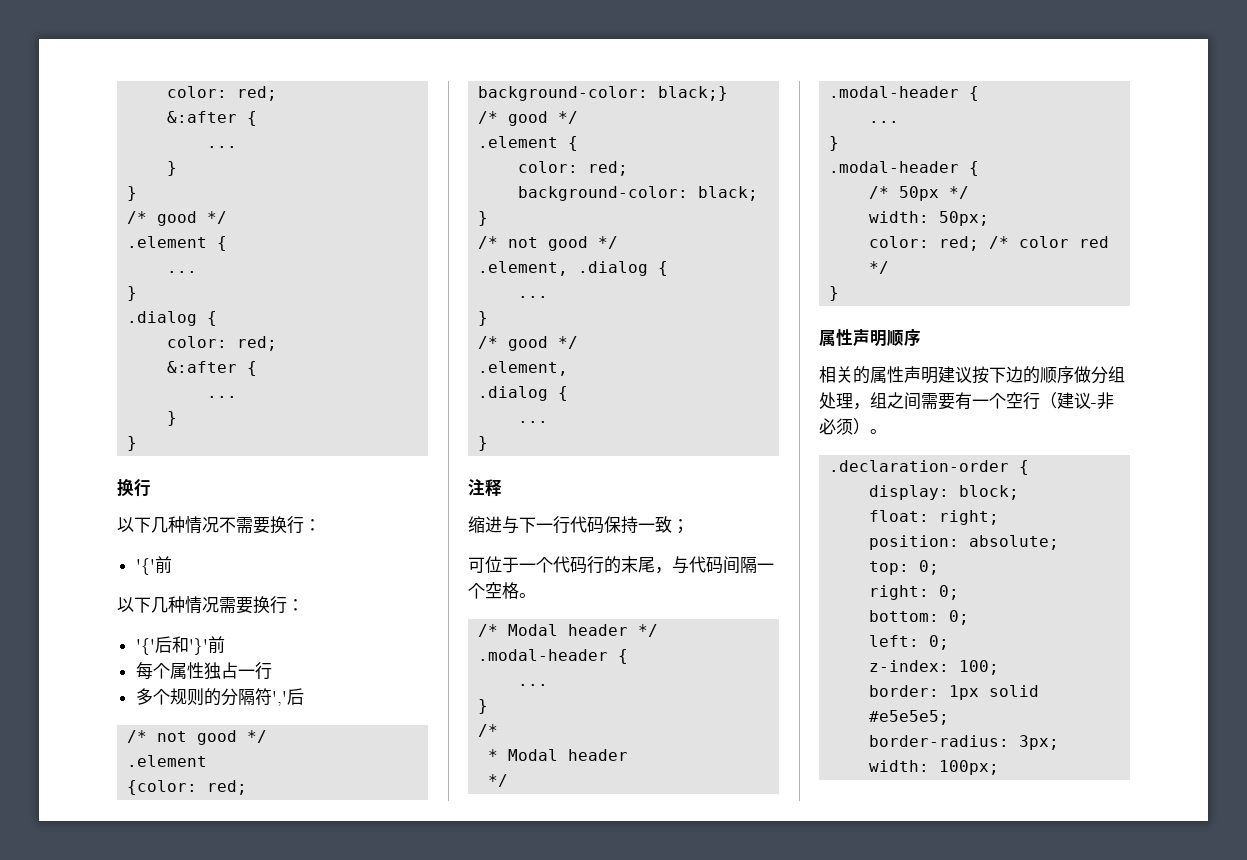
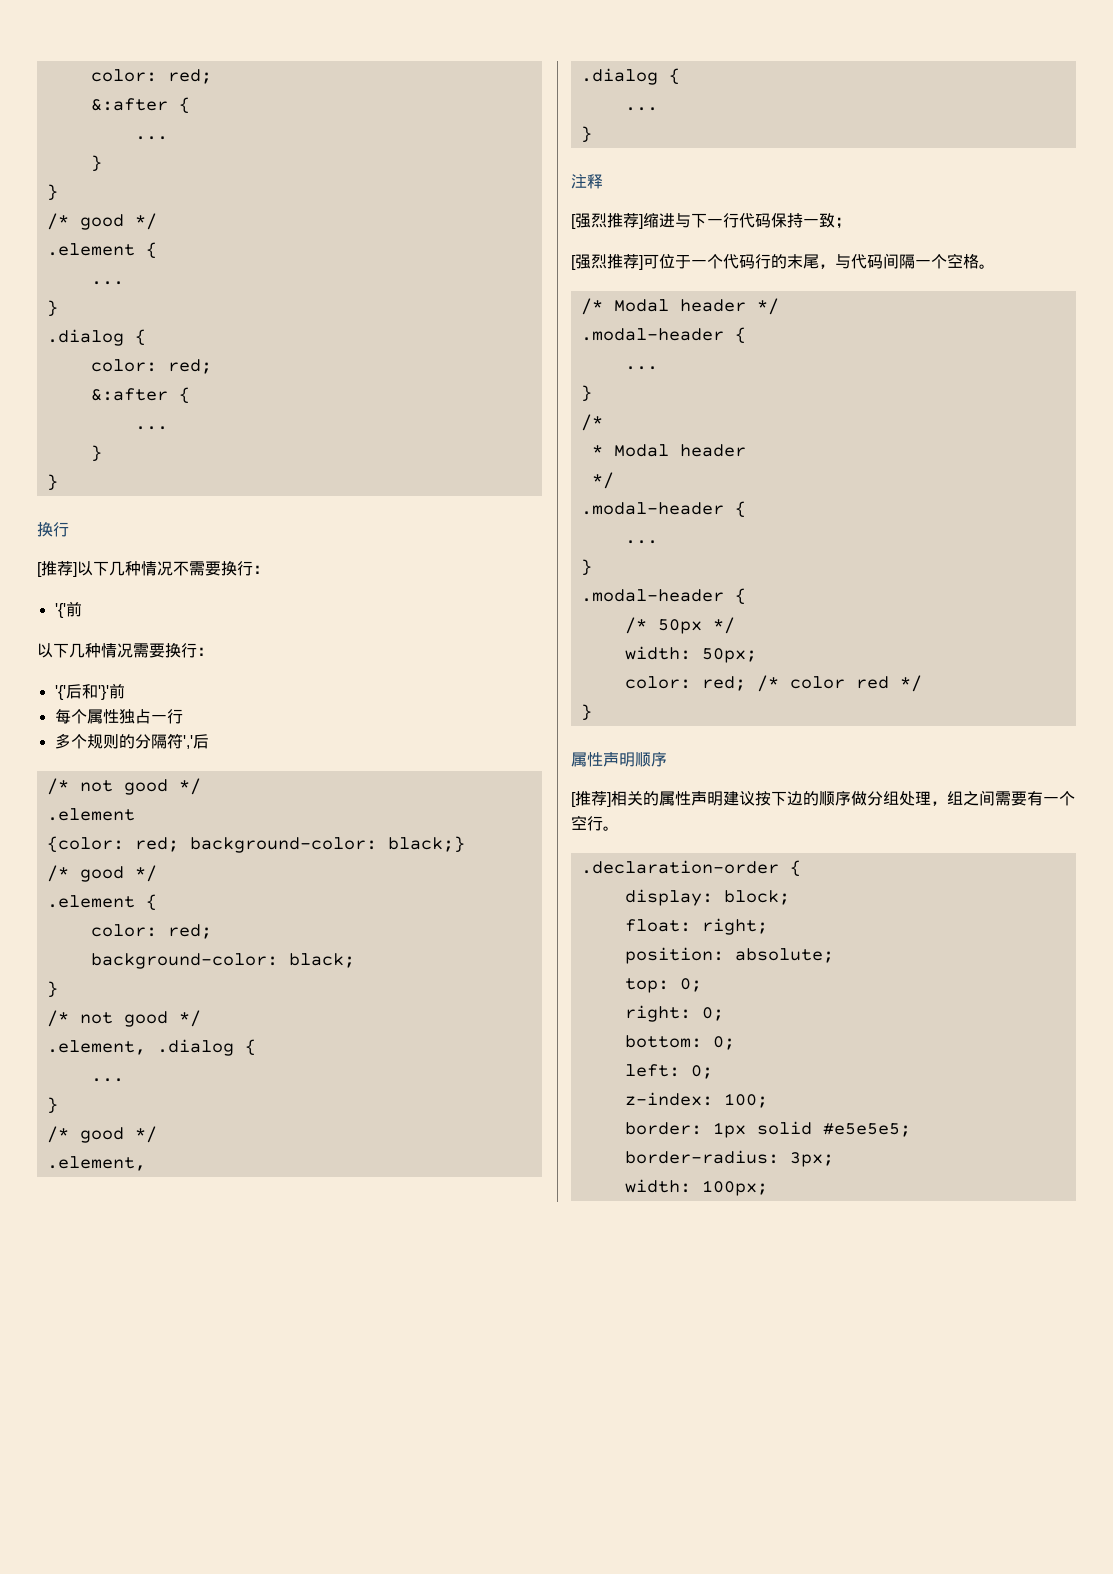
(151, 488) none -> [37,561,77,577] [推荐]
(502, 488) none -> [571,213,643,229] [强烈推荐]
(689, 526) none -> [571,254,643,270] [强烈推荐]
(921, 337) none -> [571,791,611,807] [推荐]
[1040,392,1114,409] [819,418,870,435] （建议-非必须） -> (603, 823) none

